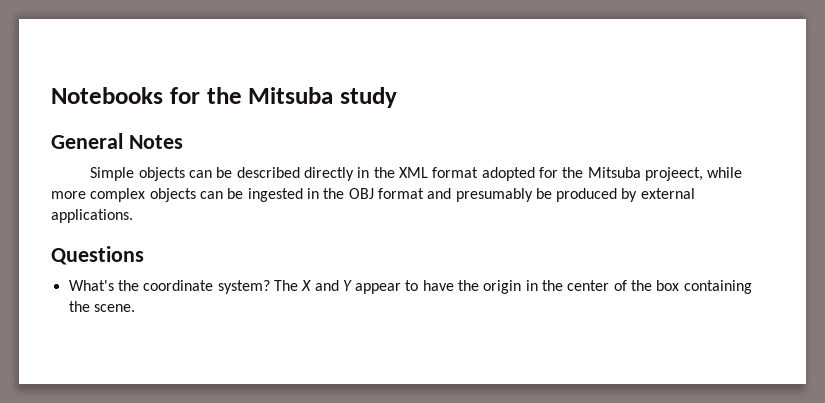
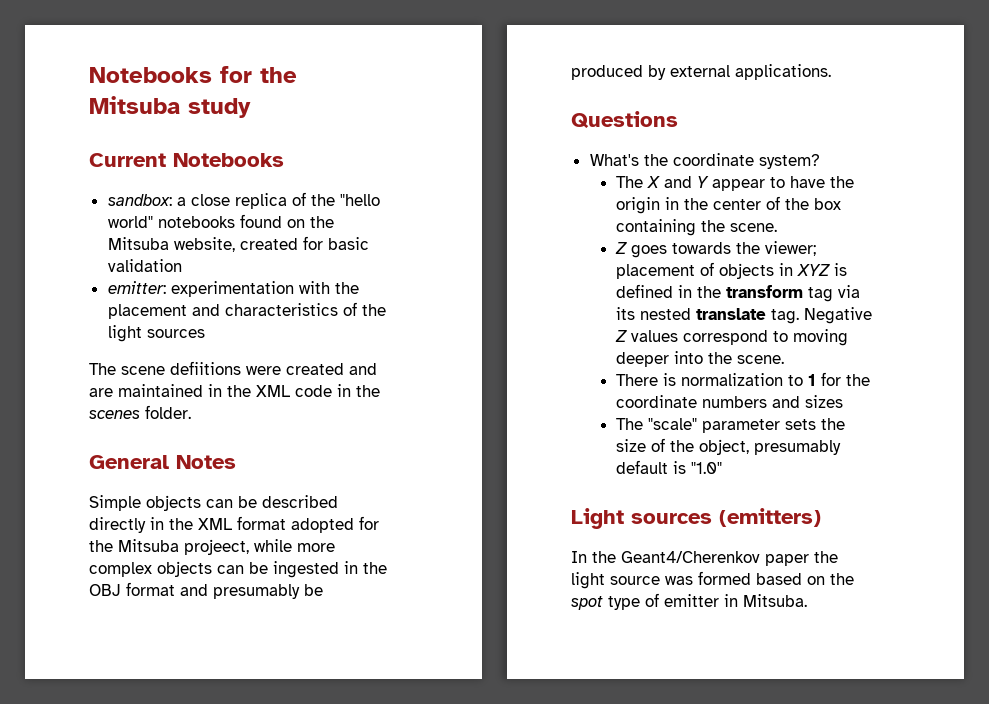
(397, 97) none -> [89,153,284,167] [107,192,380,209] [107,214,334,228] [107,236,369,252] [107,259,182,272] [107,281,359,297] [107,302,386,319] [107,325,205,342] [89,361,377,375] [89,384,380,397] [89,405,191,419] // Current Notebooks // sandbox: a close replica of the "hello world" notebooks found on the Mitsuba website, created for basic validation // emitter: experimentation with the placement and characteristics of the light sources // The scene defiitions were created and are maintained in the XML code in the scenes folder.
(270, 287) none -> (820, 161) //
(135, 308) none -> [615,241,817,258] [616,262,848,279] [616,284,861,302] [616,307,873,324] [615,329,849,346] [616,351,785,367] [616,372,871,386] [616,395,844,408] [616,418,846,433] [616,438,842,455] [616,460,723,474] [571,508,821,529] [571,551,838,566] [571,571,854,589] [571,593,807,610] // Z goes towards the viewer; placement of objects in XYZ is defined in the transform tag via its nested translate tag. Negative Z values correspond to moving deeper into the scene. // There is normalization to 1 for the coordinate numbers and sizes // The "scale" parameter sets the size of the object, presumably default is "1.0" // Light sources (emitters) // In the Geant4/Cherenkov paper the light source was formed based on the spot type of emitter in Mitsuba.

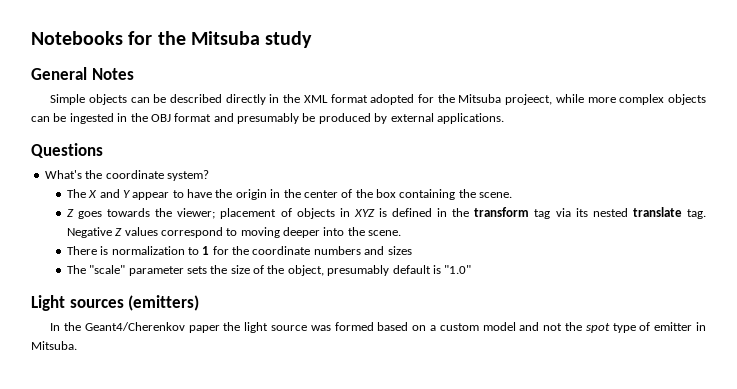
[89,153,284,167] [107,192,380,209] [107,214,334,228] [107,236,369,252] [107,259,182,272] [107,281,359,297] [107,302,386,319] [107,325,205,342] [89,361,377,375] [89,384,380,397] [89,405,191,419] // Current Notebooks // sandbox: a close replica of the "hello world" notebooks found on the Mitsuba website, created for basic validation // emitter: experimentation with the placement and characteristics of the light sources // The scene defiitions were created and are maintained in the XML code in the scenes folder. -> (313, 39) none
(825, 580) none -> [429,322,563,331] a custom model and not

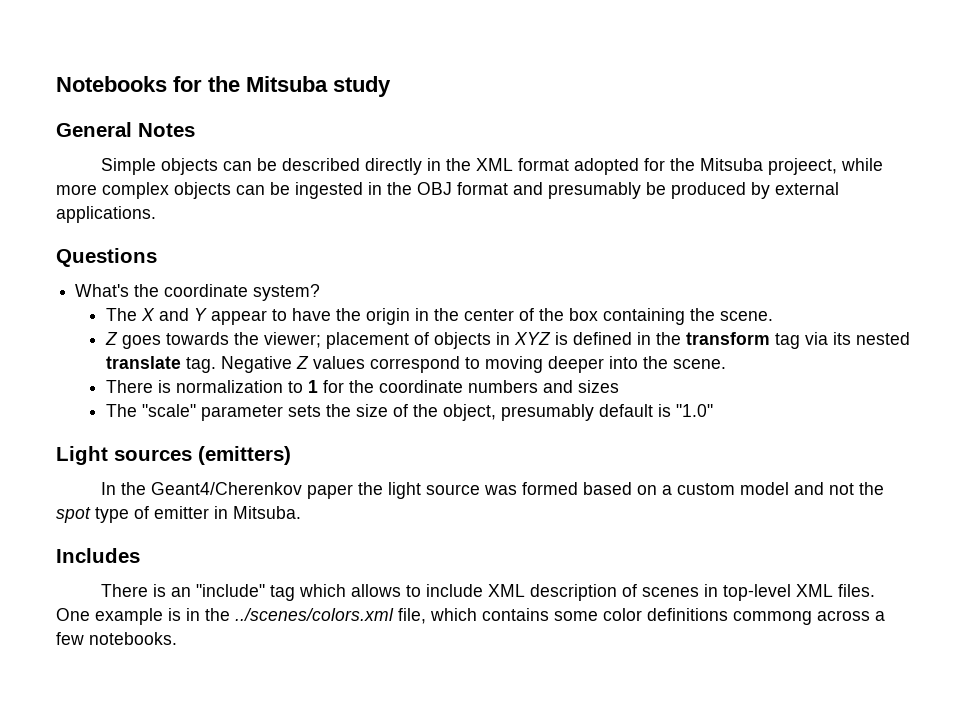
(77, 345) none -> [56,548,140,563] [101,584,876,601] [56,608,885,625] [56,632,177,645] // Includes // There is an "include" tag which allows to include XML description of scenes in top-level XML files. One example is in the ../scenes/colors.xml file, which contains some color definitions commong across a few notebooks.

